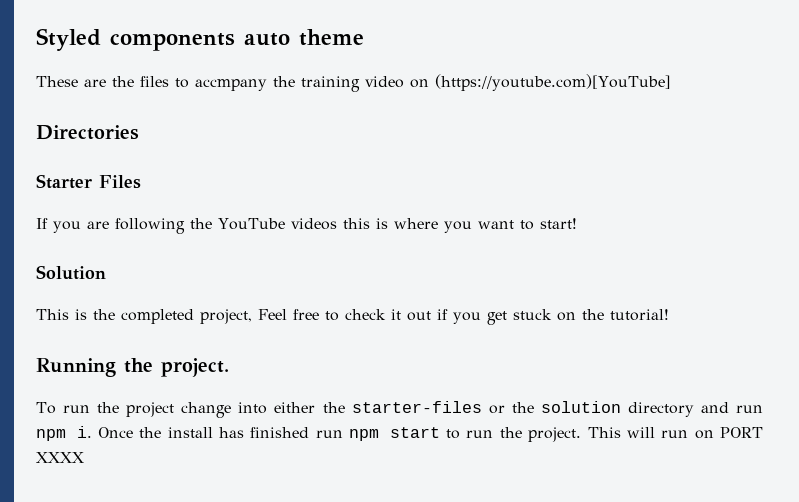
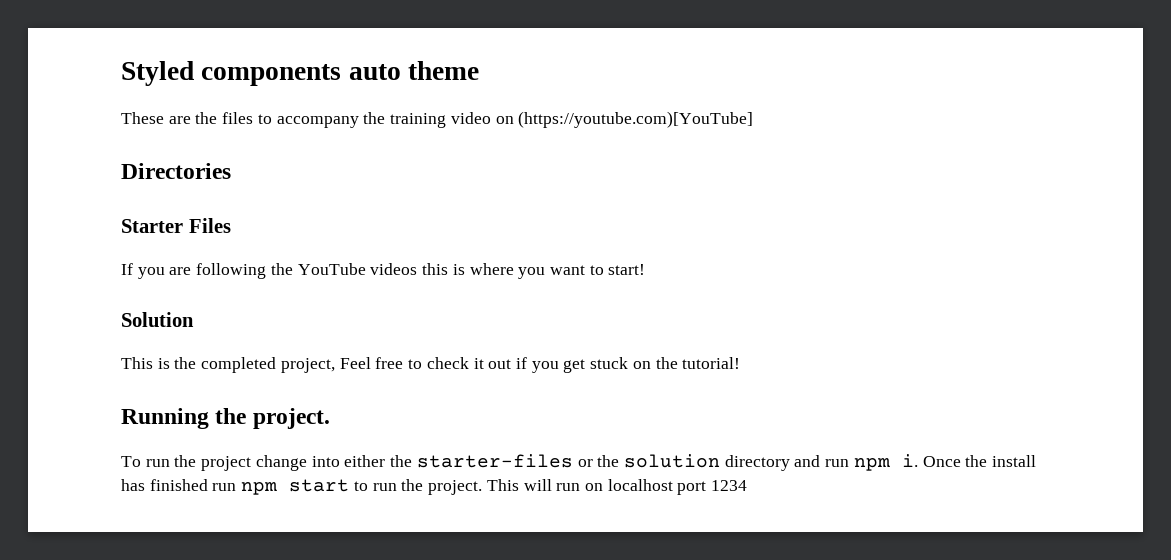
[195,79,267,91] accmpany -> [276,116,359,128] accompany
[720,427,763,438] [36,452,84,463] PORT XXXX -> [607,479,748,495] localhost port 1234

